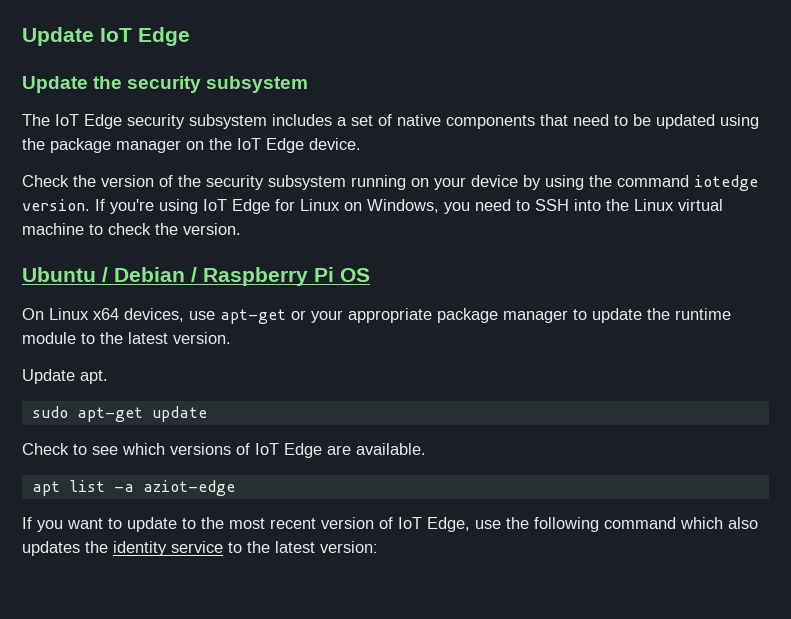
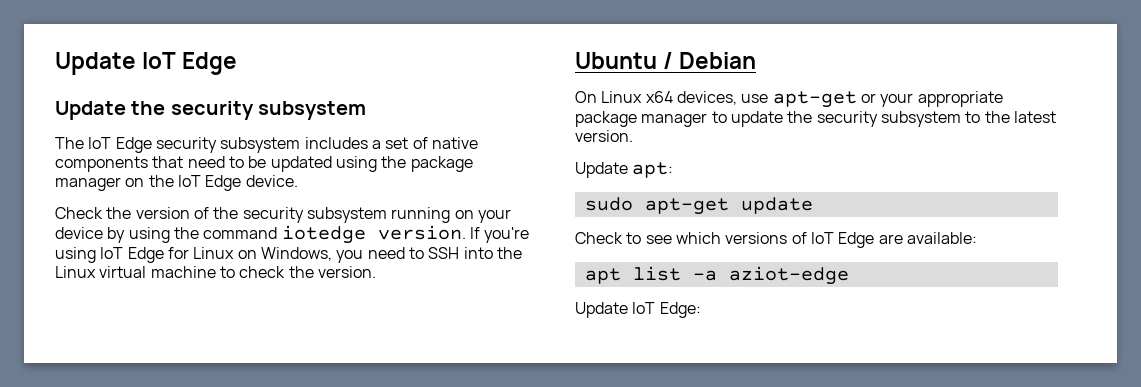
[191,267,370,286] / Raspberry Pi OS -> (757, 60) none
[675,308,731,320] [22,332,76,344] runtime module -> [816,111,961,127] security subsystem
[80,370,108,384] apt. -> [632,162,674,178] apt:
[356,443,426,455] available. -> [906,232,977,244] available:
[22,517,758,532] [22,541,378,556] If you want to update to the most recent version of IoT Edge, use the following command which also updates the identity service to the latest version: -> [575,302,701,318] Update IoT Edge:

